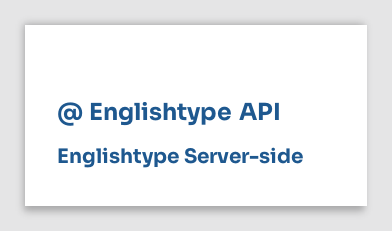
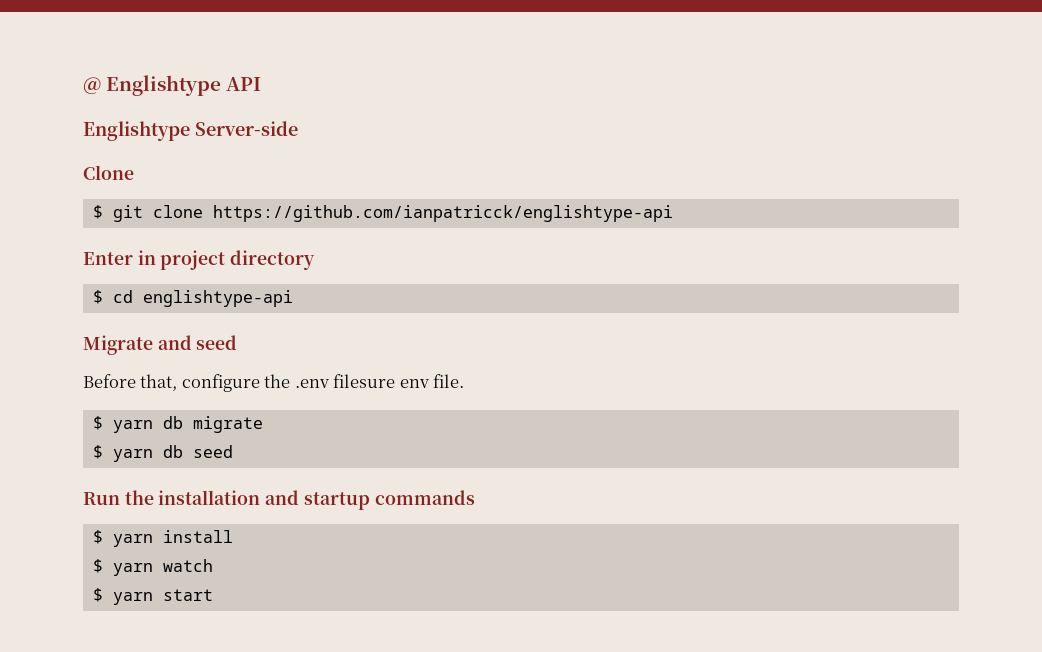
(304, 155) none -> [83,165,134,180] [92,205,673,222] [83,250,316,270] [92,290,293,307] [83,335,238,355] [83,374,465,392] [92,416,263,433] [92,445,233,462] [83,490,475,510] [92,530,233,547] [92,559,213,576] [92,588,213,605] // Clone // $ git clone https://github.com/ianpatricck/englishtype-api // Enter in project directory // $ cd englishtype-api // Migrate and seed // Before that, configure the .env filesure env file. // $ yarn db migrate // $ yarn db seed // Run the installation and startup commands // $ yarn install // $ yarn watch // $ yarn start

